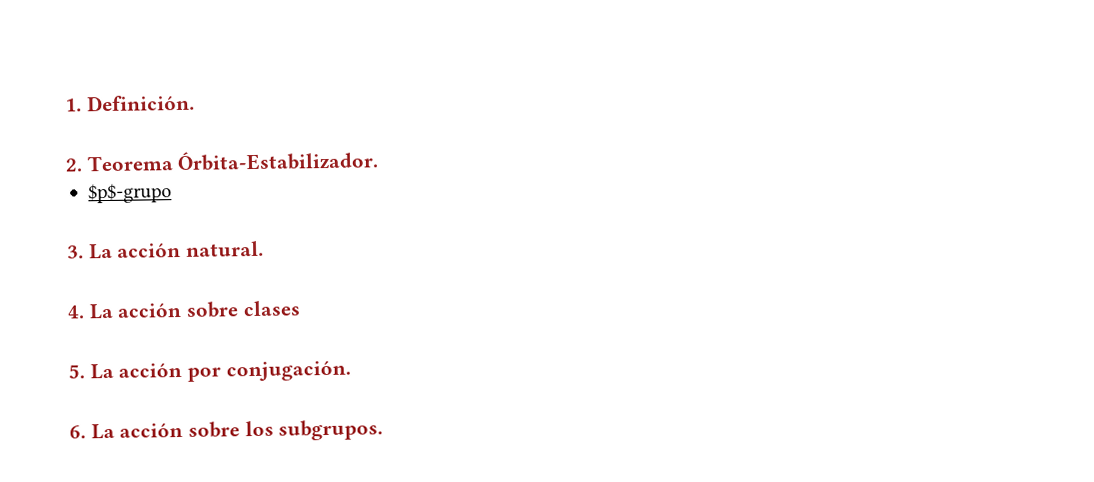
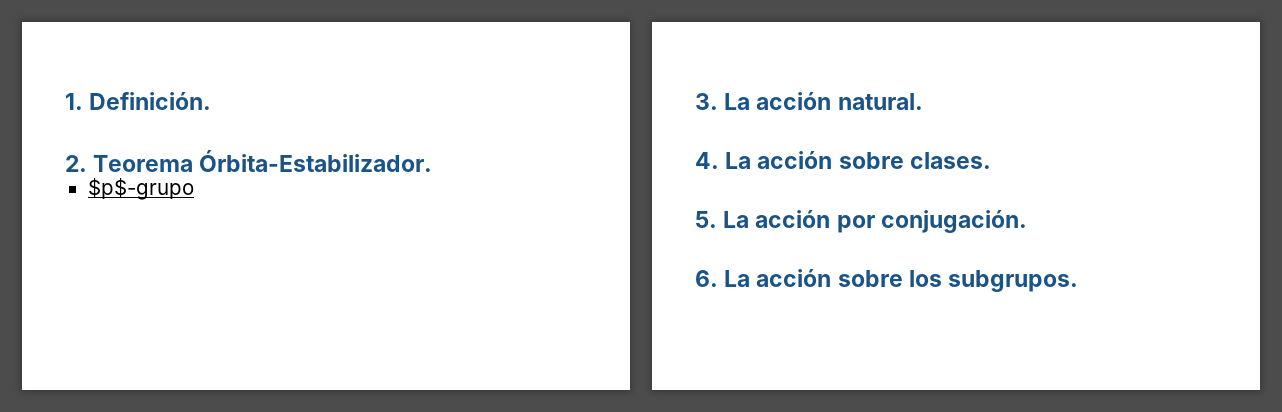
[242,300,300,317] clases -> [909,152,991,169] clases.

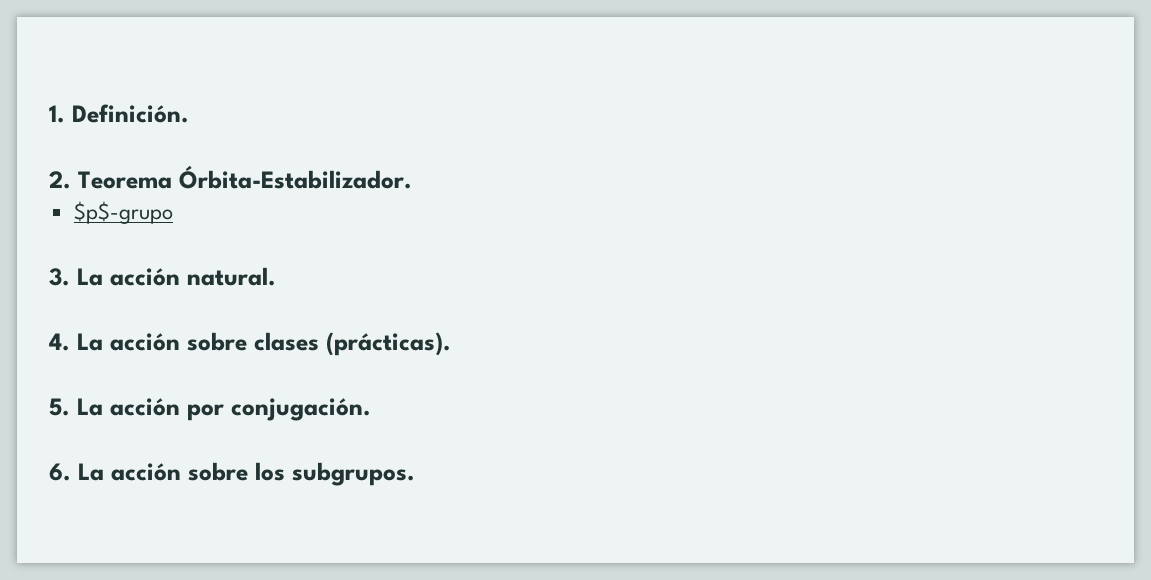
[909,152,991,169] clases. -> [254,332,451,356] clases (prácticas).

